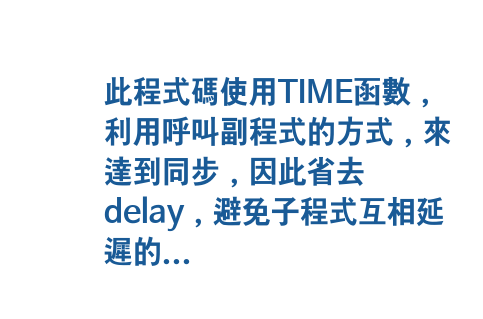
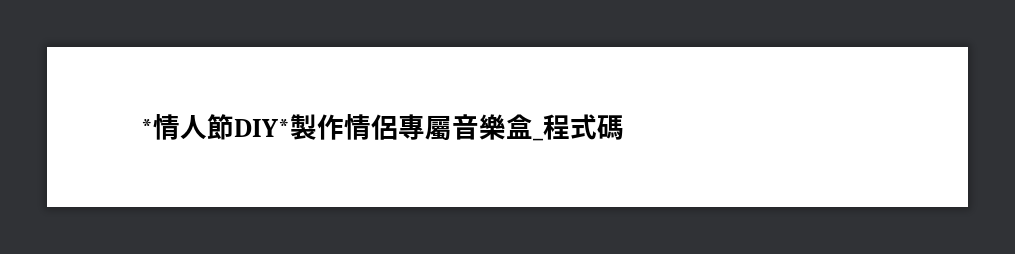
[104,76,440,108] [104,116,452,148] [104,156,365,188] [104,196,445,232] [104,236,192,266] 此程式碼使用TIME函數，利用呼叫副程式的方式，來達到同步，因此省去delay，避免子程式互相延遲的... -> [141,114,624,141] *情人節DIY*製作情侶專屬音樂盒_程式碼

